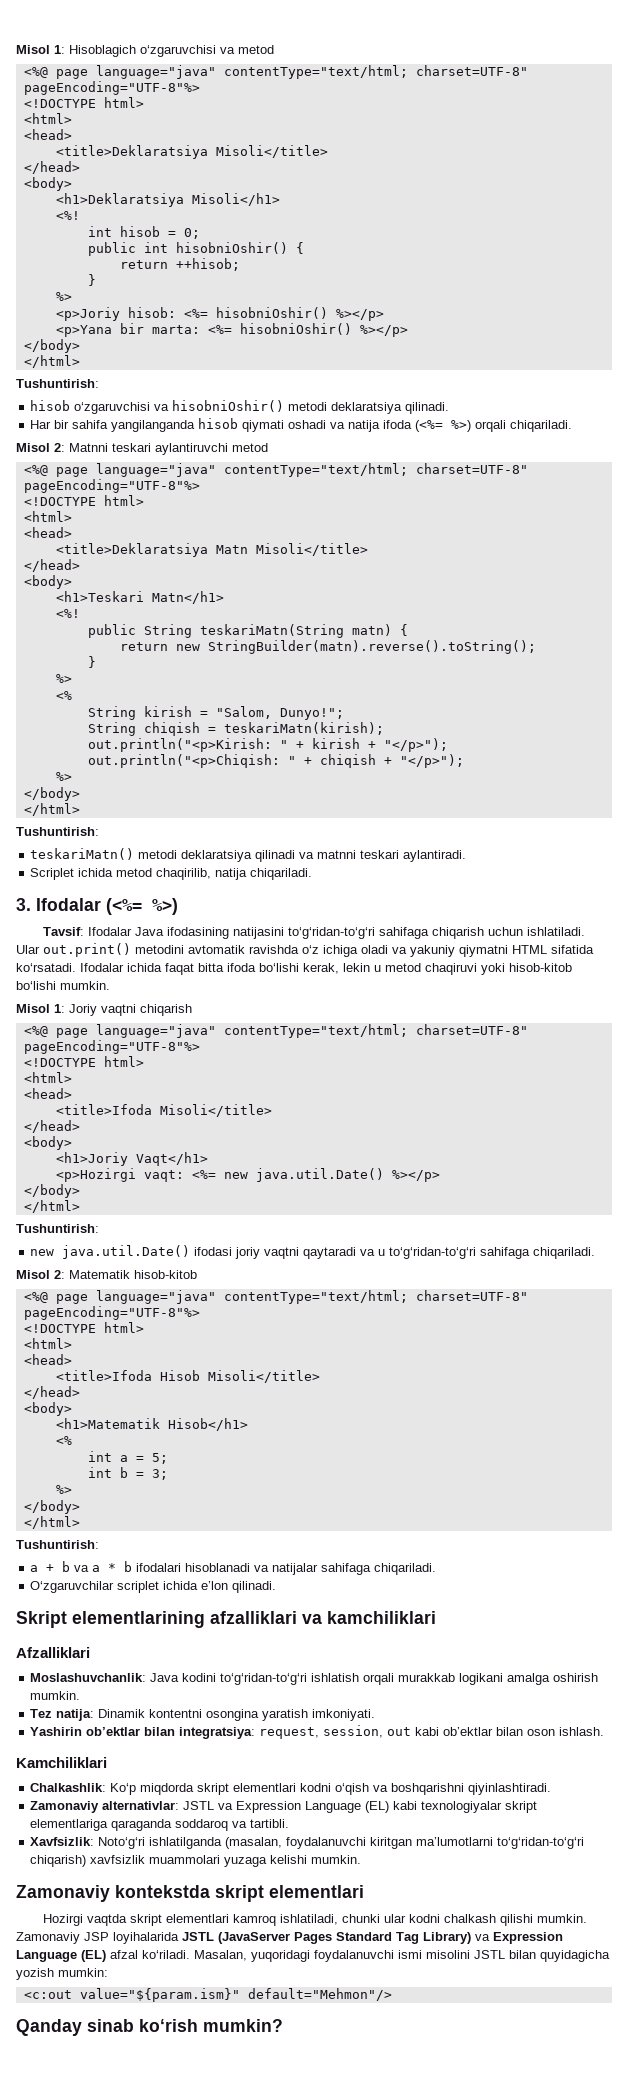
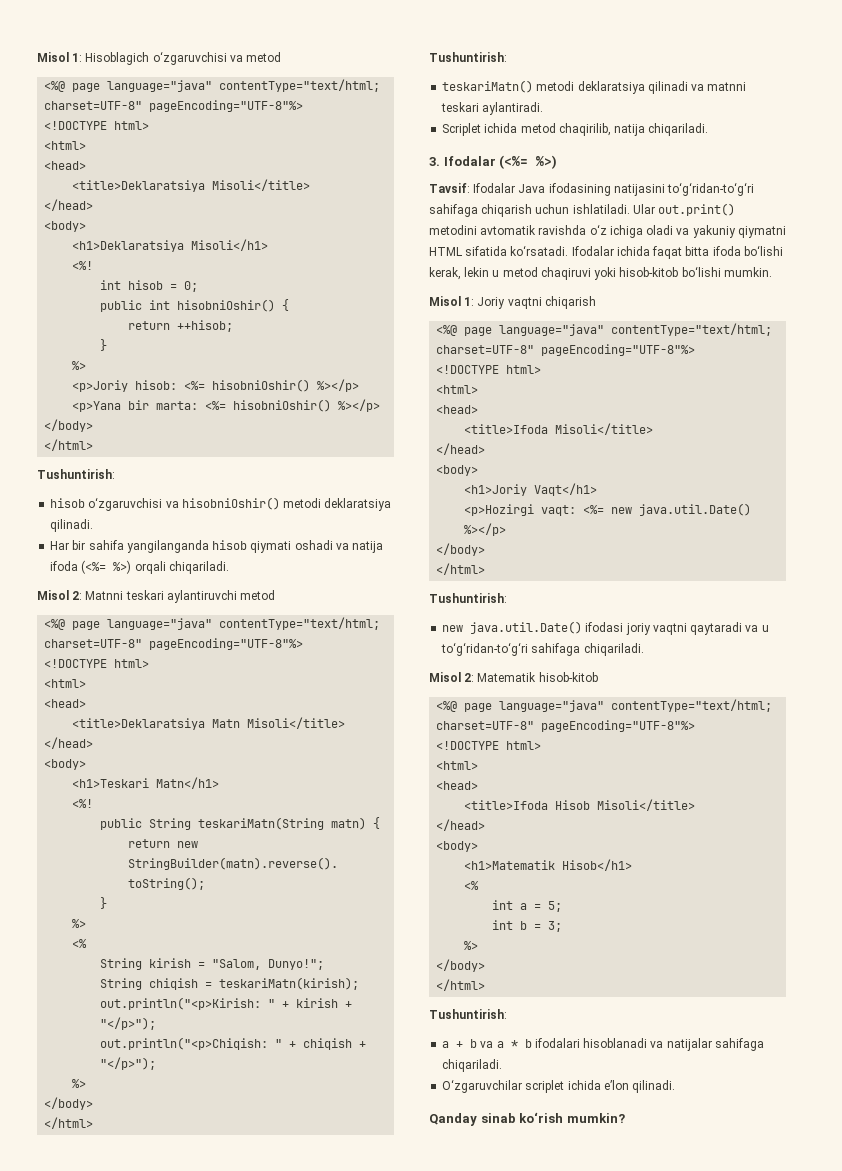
[16,1611,436,1628] [16,1647,90,1658] [30,1673,599,1685] [30,1691,81,1700] [30,1709,376,1721] [30,1725,605,1739] [16,1757,107,1768] [30,1783,552,1795] [30,1801,538,1813] [30,1819,290,1831] [30,1837,585,1849] [30,1855,362,1867] [16,1885,364,1902] [43,1914,588,1926] [16,1932,563,1944] [16,1950,610,1962] [16,1968,108,1980] [23,1988,392,2002] // Skript elementlarining afzalliklari va kamchiliklari // Afzalliklari // Moslashuvchanlik: Java kodini to‘g‘ridan-to‘g‘ri ishlatish orqali murakkab logikani amalga oshirish mumkin. // Tez natija: Dinamik kontentni osongina yaratish imkoniyati. // Yashirin ob’ektlar bilan integratsiya: request, session, out kabi ob’ektlar bilan oson ishlash. // Kamchiliklari // Chalkashlik: Ko‘p miqdorda skript elementlari kodni o‘qish va boshqarishni qiyinlashtiradi. // Zamonaviy alternativlar: JSTL va Expression Language (EL) kabi texnologiyalar skript elementlariga qaraganda soddaroq va tartibli. // Xavfsizlik: Noto‘g‘ri ishlatilganda (masalan, foydalanuvchi kiritgan ma’lumotlarni to‘g‘ridan-to‘g‘ri chiqarish) xavfsizlik muammolari yuzaga kelishi mumkin. // Zamonaviy kontekstda skript elementlari // Hozirgi vaqtda skript elementlari kamroq ishlatiladi, chunki ular kodni chalkash qilishi mumkin. Zamonaviy JSP loyihalarida JSTL (JavaServer Pages Standard Tag Library) va Expression Language (EL) afzal ko‘riladi. Masalan, yuqoridagi foydalanuvchi ismi misolini JSTL bilan quyidagicha yozish mumkin: // <c:out value="${param.ism}" default="Mehmon"/> -> (676, 1086) none

